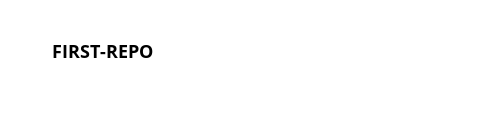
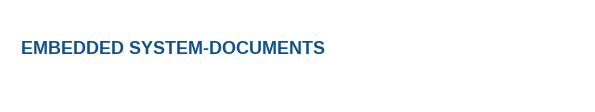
[52,45,153,58] FIRST-REPO -> [21,41,325,54] EMBEDDED SYSTEM-DOCUMENTS

